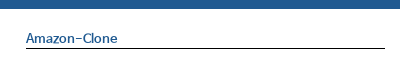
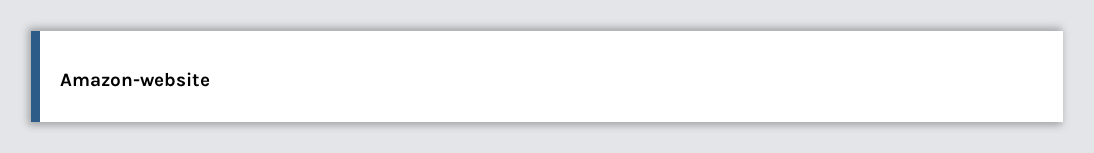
[25,32,118,44] Amazon-Clone -> [60,72,210,87] Amazon-website

